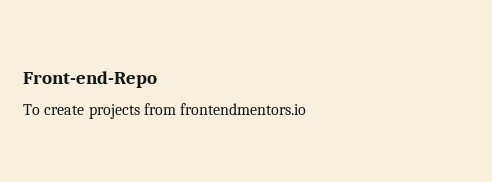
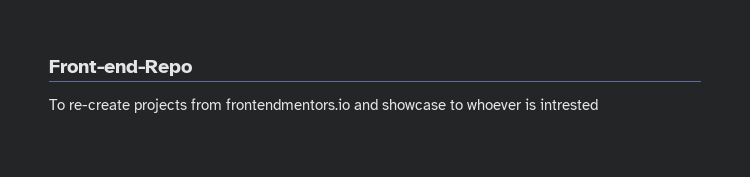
[44,105,85,115] create -> [69,100,130,110] re-create
(307, 109) none -> [354,98,598,110] and showcase to whoever is intrested

